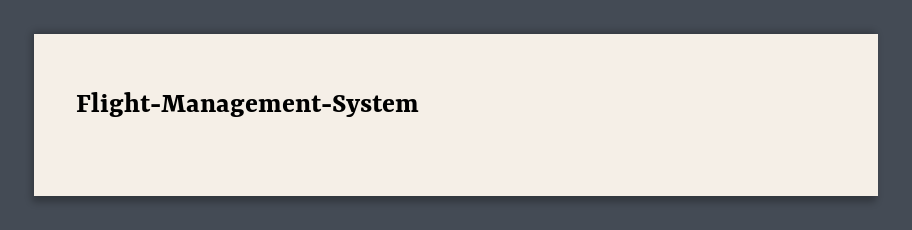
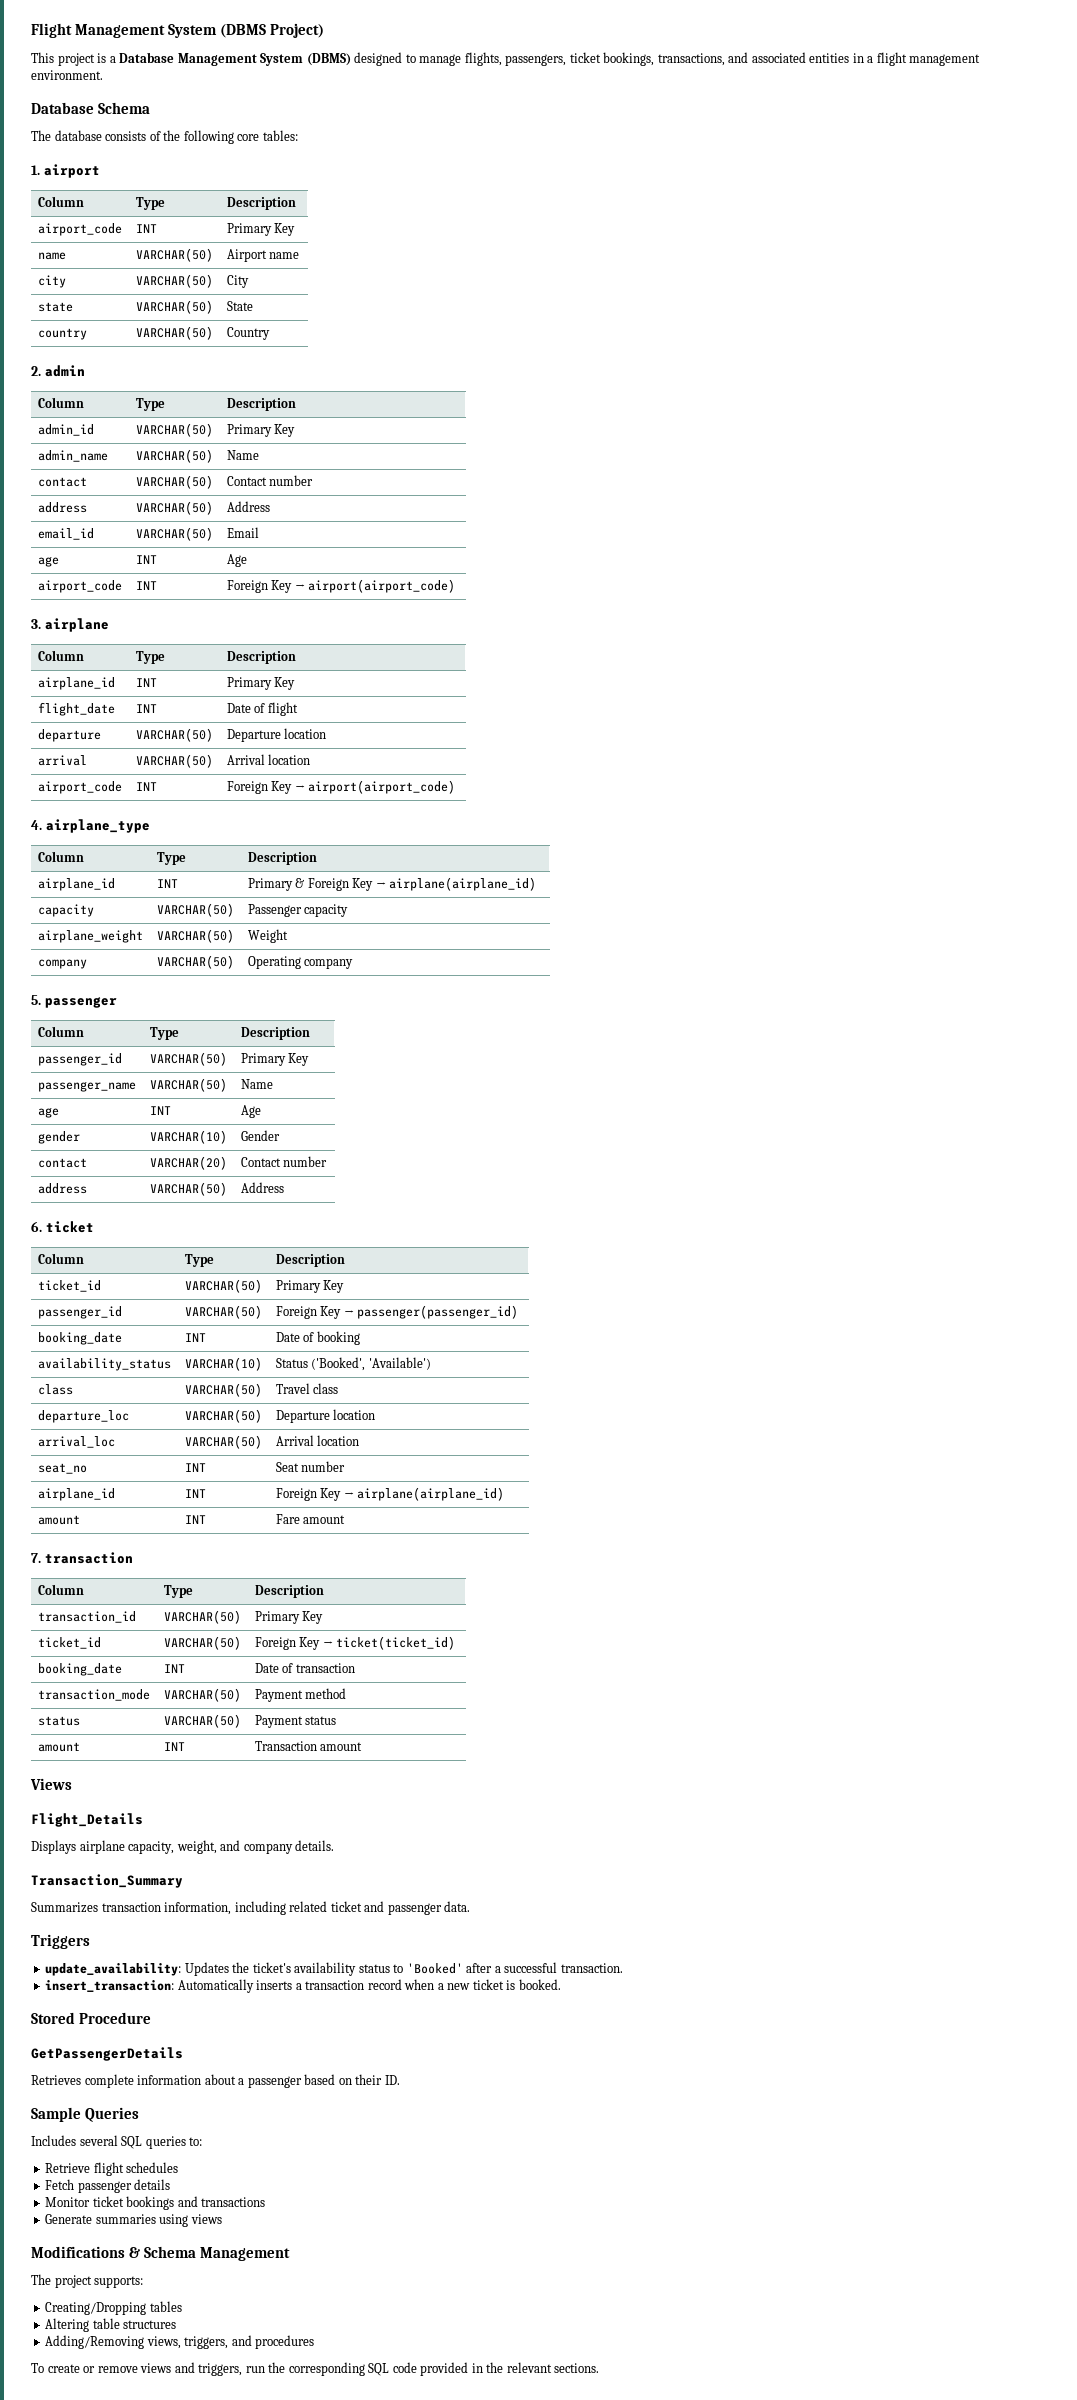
[76,92,419,117] Flight-Management-System -> [31,23,325,38] [31,52,981,66] [31,70,103,80] [31,102,150,114] [31,130,298,144] [31,164,100,178] [37,196,84,207] [135,197,165,210] [226,197,296,210] [37,223,122,236] [135,224,157,233] [226,223,296,236] [37,252,66,260] [135,248,213,262] [226,249,300,262] [37,275,66,288] [135,274,213,288] [226,275,249,288] [37,302,73,312] [135,300,213,314] [226,301,253,311] [37,328,87,340] [135,326,213,340] [226,327,270,340] [31,365,85,377] [37,397,84,408] [135,398,165,411] [226,398,296,411] [37,424,94,436] [135,423,213,437] [226,424,296,437] [37,450,108,462] [135,449,213,463] [226,450,259,460] [37,477,87,487] [135,475,213,489] [226,475,314,486] [37,502,87,513] [135,501,213,515] [226,501,270,512] [37,528,94,540] [135,527,213,541] [226,527,259,538] [37,556,59,567] [135,555,157,564] [226,554,247,567] [37,580,122,593] [135,581,157,590] [226,579,456,593] [31,618,109,632] [37,650,84,661] [135,651,165,664] [226,651,296,664] [37,677,115,690] [135,678,157,687] [226,677,296,690] [37,702,115,716] [135,704,157,713] [226,702,298,716] [37,729,101,742] [135,728,213,742] [226,728,327,742] [37,755,87,766] [135,754,213,768] [226,754,311,765] [37,781,122,794] [135,782,157,791] [226,780,456,794] [31,819,150,833] [37,851,84,862] [156,852,186,865] [247,852,317,865] [37,878,115,891] [156,879,178,888] [247,877,537,891] [37,904,94,917] [156,903,234,917] [247,904,349,917] [37,930,143,943] [156,929,234,943] [247,929,288,943] [37,959,87,969] [156,955,234,969] [247,956,354,969] [31,995,117,1008] [37,1026,84,1037] [149,1027,179,1040] [240,1027,310,1040] [37,1053,122,1066] [149,1052,227,1066] [240,1053,310,1066] [37,1081,136,1092] [149,1078,227,1092] [240,1079,273,1089] [37,1107,59,1118] [149,1106,171,1115] [240,1105,261,1118] [37,1131,80,1144] [149,1130,227,1144] [240,1130,280,1141] [37,1158,87,1168] [149,1156,227,1170] [240,1156,328,1167] [37,1183,87,1194] [149,1182,227,1196] [240,1182,284,1193] [31,1221,94,1233] [37,1253,84,1264] [184,1254,214,1267] [275,1254,345,1267] [37,1280,101,1292] [184,1279,262,1293] [275,1280,345,1293] [37,1306,122,1319] [184,1305,262,1319] [275,1305,519,1319] [37,1332,122,1345] [184,1333,206,1342] [275,1331,360,1345] [37,1358,171,1371] [184,1357,262,1371] [275,1357,431,1371] [37,1384,73,1395] [184,1383,262,1397] [275,1383,339,1394] [37,1410,129,1423] [184,1409,262,1423] [275,1409,376,1423] [37,1436,115,1448] [184,1435,262,1449] [275,1435,360,1446] [37,1463,87,1474] [184,1463,206,1472] [275,1461,346,1472] [37,1488,115,1501] [184,1489,206,1498] [275,1487,505,1501] [37,1515,80,1525] [184,1515,206,1524] [275,1514,346,1524] [31,1552,133,1564] [37,1584,84,1595] [163,1585,193,1598] [254,1585,324,1598] [37,1611,136,1623] [163,1610,241,1624] [254,1611,324,1624] [37,1637,101,1649] [163,1636,241,1650] [254,1636,456,1650] [37,1663,122,1676] [163,1664,185,1673] [254,1663,355,1673] [37,1689,150,1701] [163,1688,241,1702] [254,1688,347,1702] [37,1716,80,1726] [163,1714,241,1728] [254,1715,337,1728] [37,1742,80,1752] [163,1742,185,1751] [254,1741,363,1751] [30,1778,72,1790] [31,1813,143,1827] [31,1840,335,1854] [31,1874,183,1888] [31,1901,471,1915] [31,1934,90,1949] [45,1962,623,1976] [45,1979,561,1993] [31,2012,151,2024] [31,2047,183,2061] [31,2074,400,2088] [31,2107,139,2122] [31,2135,203,2149] [45,2162,179,2176] [45,2179,171,2193] [45,2196,266,2210] [45,2214,222,2227] [31,2246,290,2261] [31,2274,144,2288] [45,2301,182,2315] [45,2318,177,2332] [45,2335,315,2349] [31,2362,600,2376] Flight Management System (DBMS Project) // This project is a Database Management System (DBMS) designed to manage flights, passengers, ticket bookings, transactions, and associated entities in a flight management environment. // Database Schema // The database consists of the following core tables: // 1. airport // Column | Type | Description // airport_code | INT | Primary Key // name | VARCHAR(50) | Airport name // city | VARCHAR(50) | City // state | VARCHAR(50) | State // country | VARCHAR(50) | Country // 2. admin // Column | Type | Description // admin_id | VARCHAR(50) | Primary Key // admin_name | VARCHAR(50) | Name // contact | VARCHAR(50) | Contact number // address | VARCHAR(50) | Address // email_id | VARCHAR(50) | Email // age | INT | Age // airport_code | INT | Foreign Key → airport(airport_code) // 3. airplane // Column | Type | Description // airplane_id | INT | Primary Key // flight_date | INT | Date of flight // departure | VARCHAR(50) | Departure location // arrival | VARCHAR(50) | Arrival location // airport_code | INT | Foreign Key → airport(airport_code) // 4. airplane_type // Column | Type | Description // airplane_id | INT | Primary & Foreign Key → airplane(airplane_id) // capacity | VARCHAR(50) | Passenger capacity // airplane_weight | VARCHAR(50) | Weight // company | VARCHAR(50) | Operating company // 5. passenger // Column | Type | Description // passenger_id | VARCHAR(50) | Primary Key // passenger_name | VARCHAR(50) | Name // age | INT | Age // gender | VARCHAR(10) | Gender // contact | VARCHAR(20) | Contact number // address | VARCHAR(50) | Address // 6. ticket // Column | Type | Description // ticket_id | VARCHAR(50) | Primary Key // passenger_id | VARCHAR(50) | Foreign Key → passenger(passenger_id) // booking_date | INT | Date of booking // availability_status | VARCHAR(10) | Status ('Booked', 'Available') // class | VARCHAR(50) | Travel class // departure_loc | VARCHAR(50) | Departure location // arrival_loc | VARCHAR(50) | Arrival location // seat_no | INT | Seat number // airplane_id | INT | Foreign Key → airplane(airplane_id) // amount | INT | Fare amount // 7. transaction // Column | Type | Description // transaction_id | VARCHAR(50) | Primary Key // ticket_id | VARCHAR(50) | Foreign Key → ticket(ticket_id) // booking_date | INT | Date of transaction // transaction_mode | VARCHAR(50) | Payment method // status | VARCHAR(50) | Payment status // amount | INT | Transaction amount // Views // Flight_Details // Displays airplane capacity, weight, and company details. // Transaction_Summary // Summarizes transaction information, including related ticket and passenger data. // Triggers // update_availability: Updates the ticket's availability status to 'Booked' after a successful transaction. // insert_transaction: Automatically inserts a transaction record when a new ticket is booked. // Stored Procedure // GetPassengerDetails // Retrieves complete information about a passenger based on their ID. // Sample Queries // Includes several SQL queries to: // Retrieve flight schedules // Fetch passenger details // Monitor ticket bookings and transactions // Generate summaries using views // Modifications & Schema Management // The project supports: // Creating/Dropping tables // Altering table structures // Adding/Removing views, triggers, and procedures // To create or remove views and triggers, run the corresponding SQL code provided in the relevant sections.

